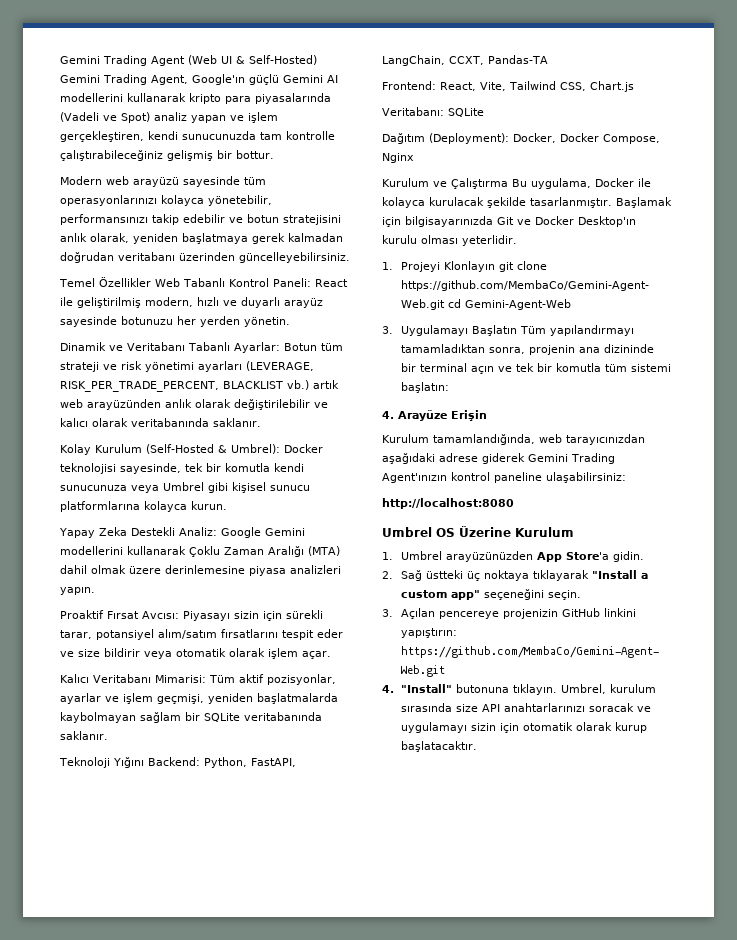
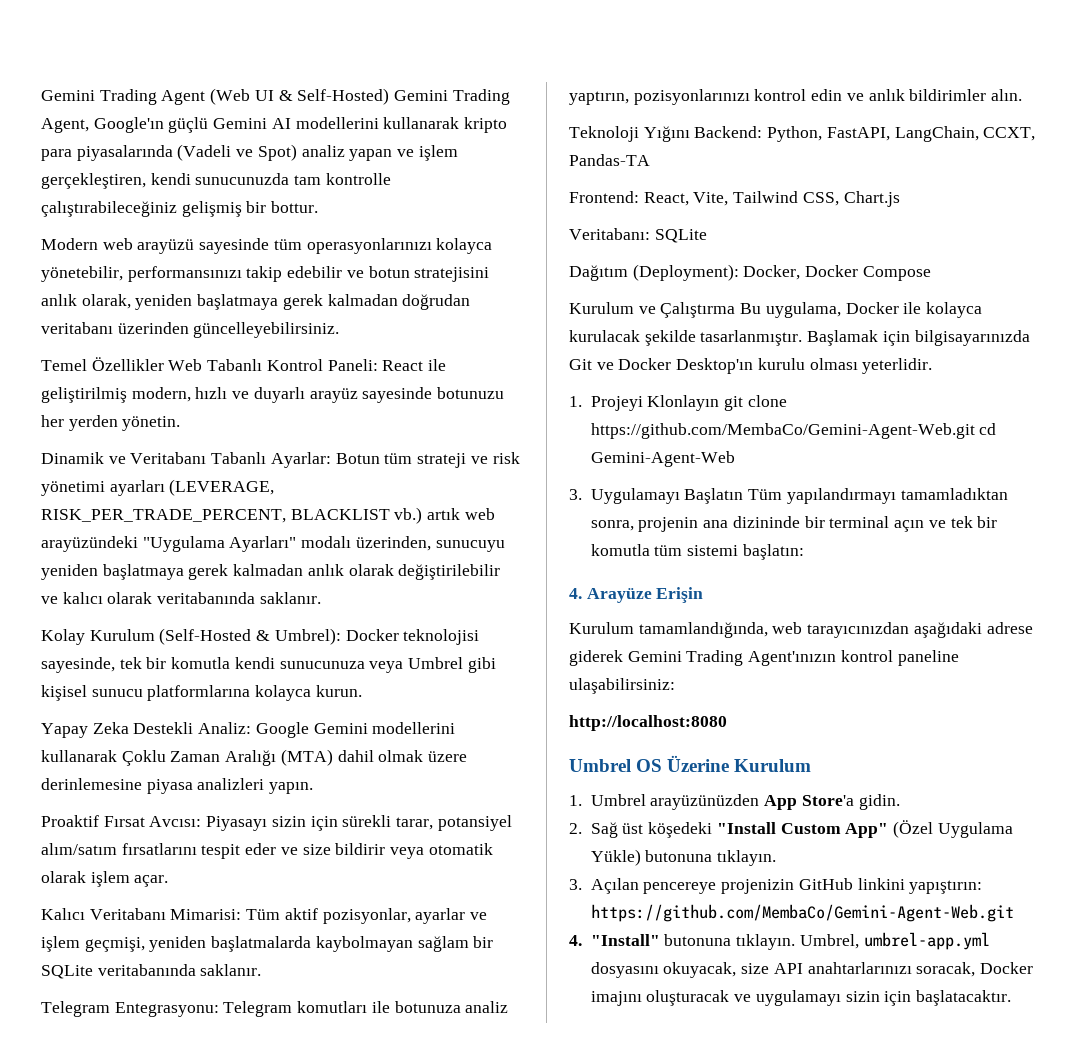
[87,399,161,410] arayüzünden -> [41,536,505,552] [41,564,304,580] arayüzündeki "Uygulama Ayarları" modalı üzerinden, sunucuyu yeniden başlatmaya gerek kalmadan
(108, 735) none -> [41,1001,509,1017] [569,89,1023,105] // Telegram Entegrasyonu: Telegram komutları ile botunuza analiz yaptırın, pozisyonlarınızı kontrol edin ve anlık bildirimler alın.
[603,134,660,144] [382,153,414,163] Compose, Nginx -> [862,266,931,281] Compose
[426,570,649,581] [401,589,582,600] üstteki üç noktaya tıklayarak "Install a custom app" seçeneğini seçin. -> [622,820,1013,838] [590,849,777,866] üst köşedeki "Install Custom App" (Özel Uygulama Yükle) butonuna tıklayın.
[610,684,657,693] [401,703,635,712] kurulum sırasında size API anahtarlarınızı soracak -> [863,932,990,950] [590,962,1034,978] [590,990,730,1006] umbrel-app.yml dosyasını okuyacak, size API anahtarlarınızı soracak, Docker imajını oluşturacak
[523,722,648,733] otomatik olarak kurup -> (912, 998) none

